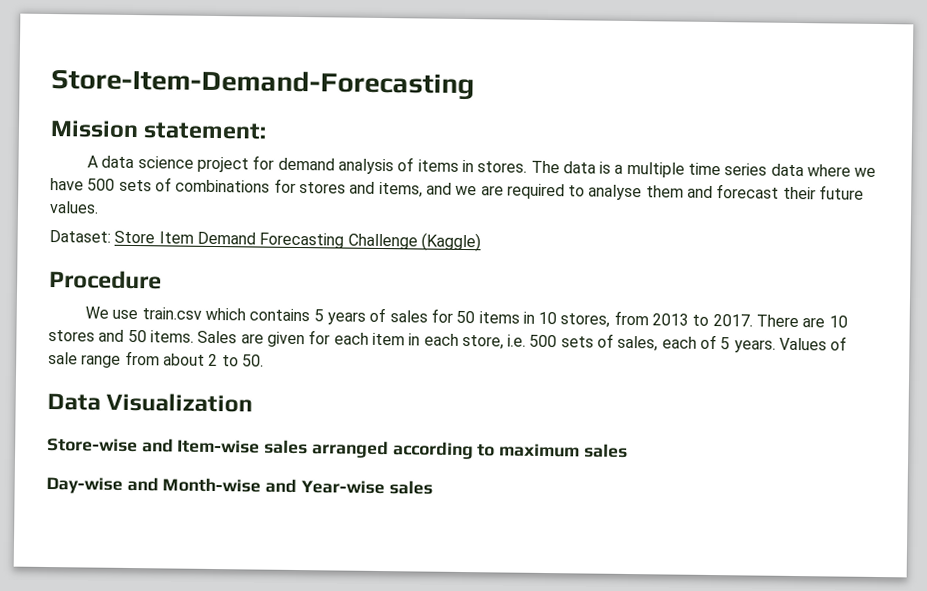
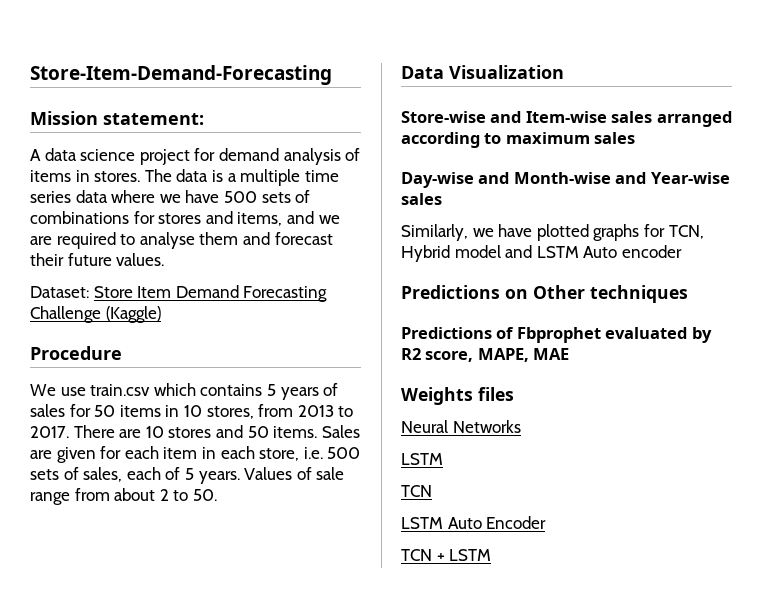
(433, 487) none -> [401,224,704,241] [401,245,682,262] [401,285,688,303] [401,327,712,343] [401,348,570,362] [401,387,514,405] [401,420,521,433] [401,453,443,465] [401,485,432,497] [401,516,547,529] [401,549,492,561] // Similarly, we have plotted graphs for TCN, Hybrid model and LSTM Auto encoder // Predictions on Other techniques // Predictions of Fbprophet evaluated by R2 score, MAPE, MAE // Weights files // Neural Networks // LSTM // TCN // LSTM Auto Encoder // TCN + LSTM

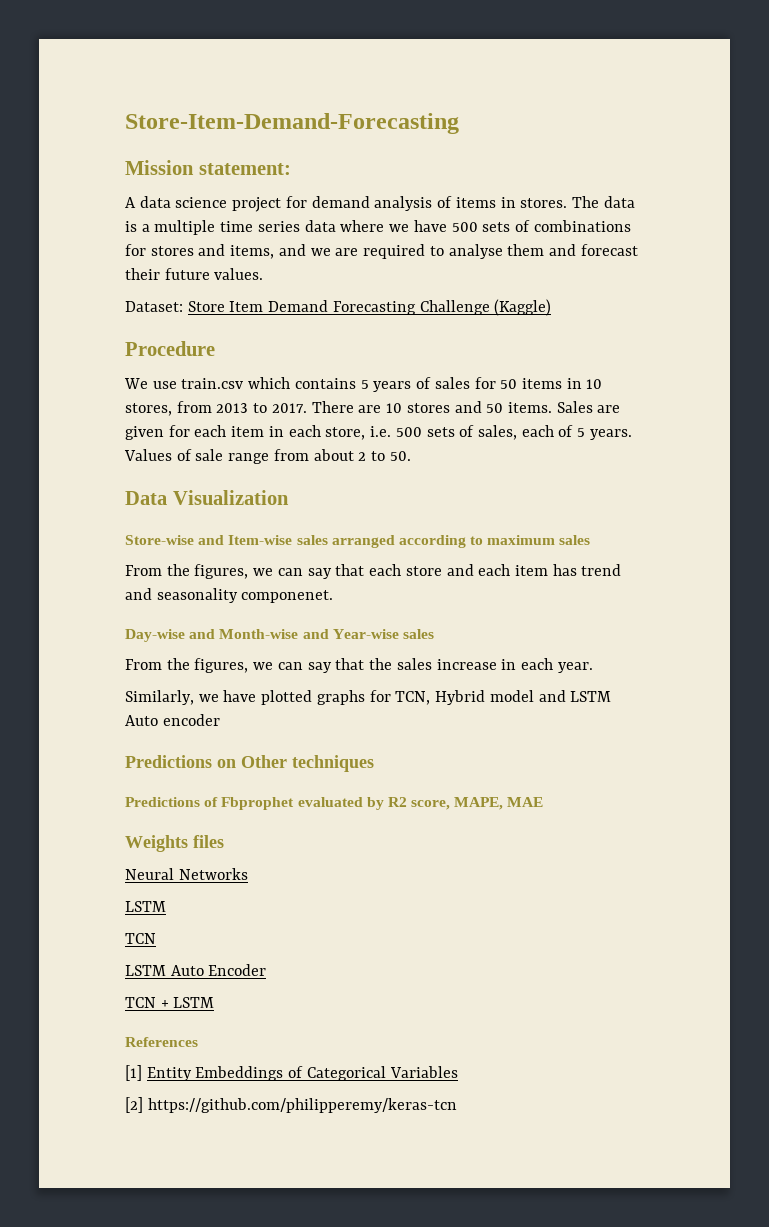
(636, 138) none -> [125,564,622,579] [125,588,334,603] // From the figures, we can say that each store and each item has trend and seasonality componenet.
(442, 199) none -> [125,658,593,673] // From the figures, we can say that the sales increase in each year.
(492, 555) none -> [125,1037,198,1047] [125,1065,458,1081] [125,1097,457,1113] // References // [1] Entity Embeddings of Categorical Variables // [2] https://github.com/philipperemy/keras-tcn

